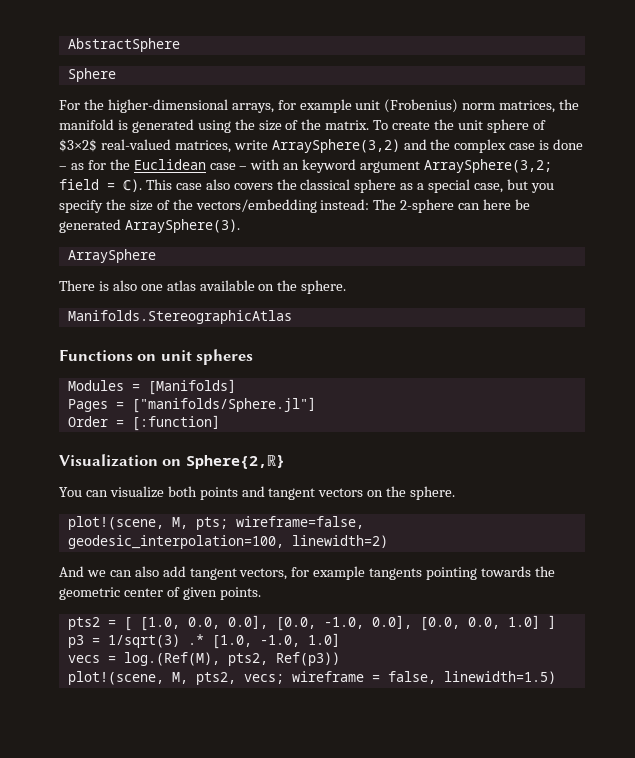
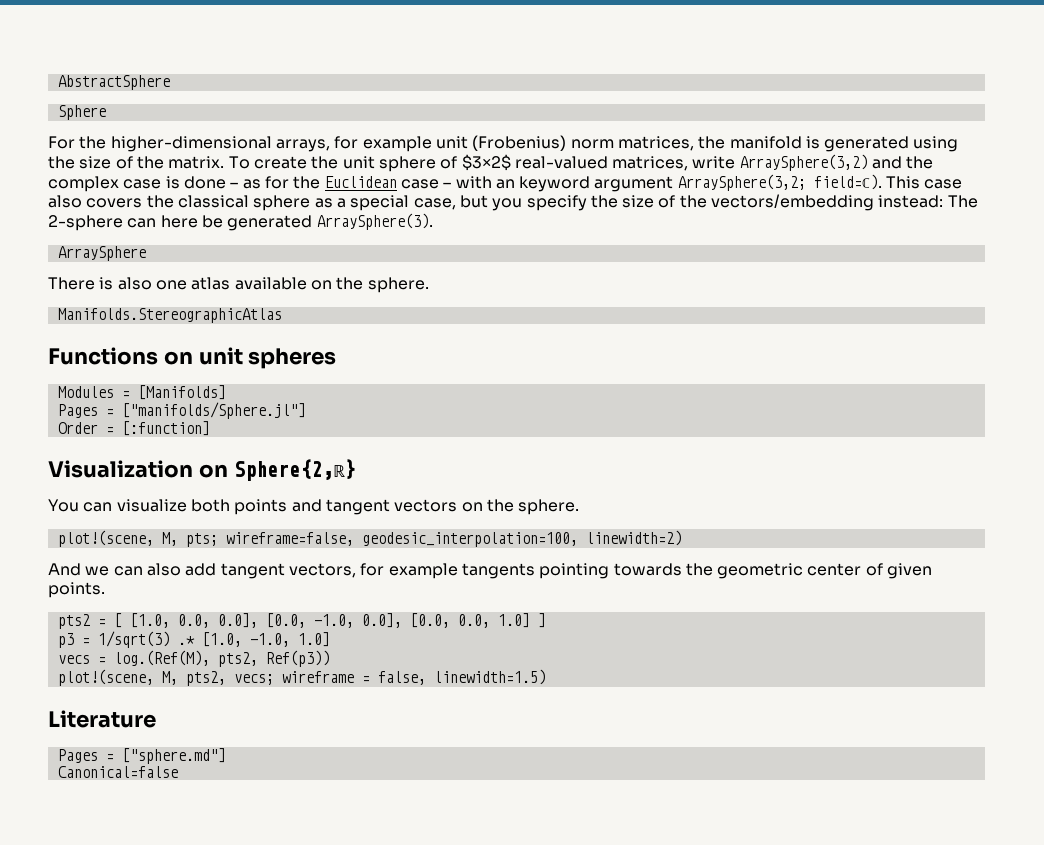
[59,179,142,192] field = ℂ). -> [813,174,882,190] field=ℂ).
(556, 677) none -> [48,710,156,728] [57,748,226,764] [57,766,178,778] // Literature // Pages = ["sphere.md"] // Canonical=false

